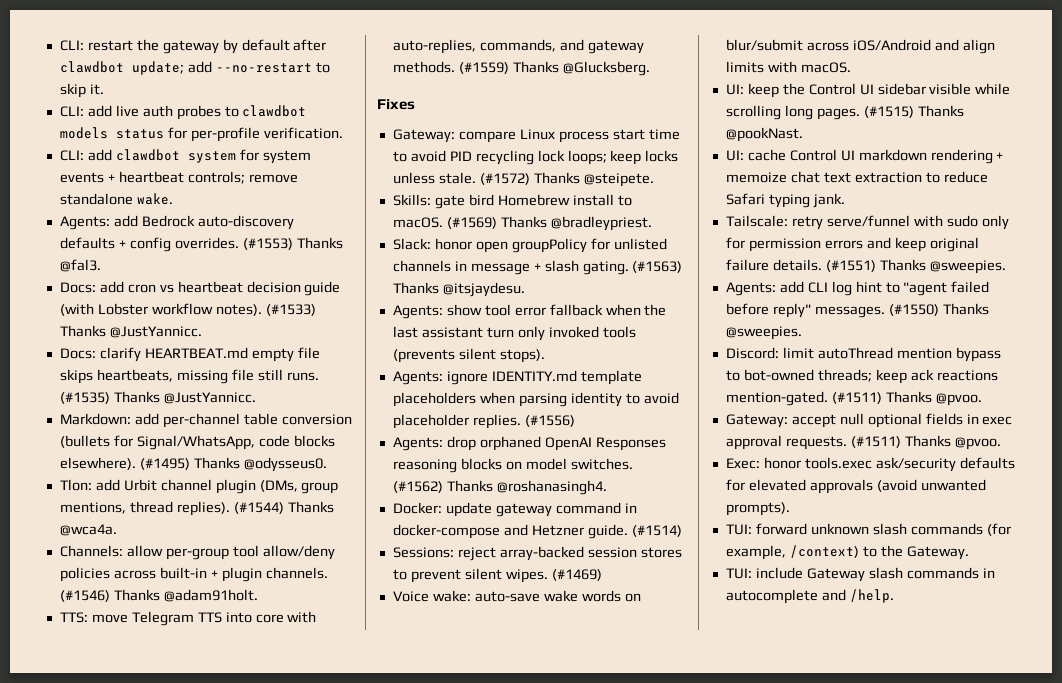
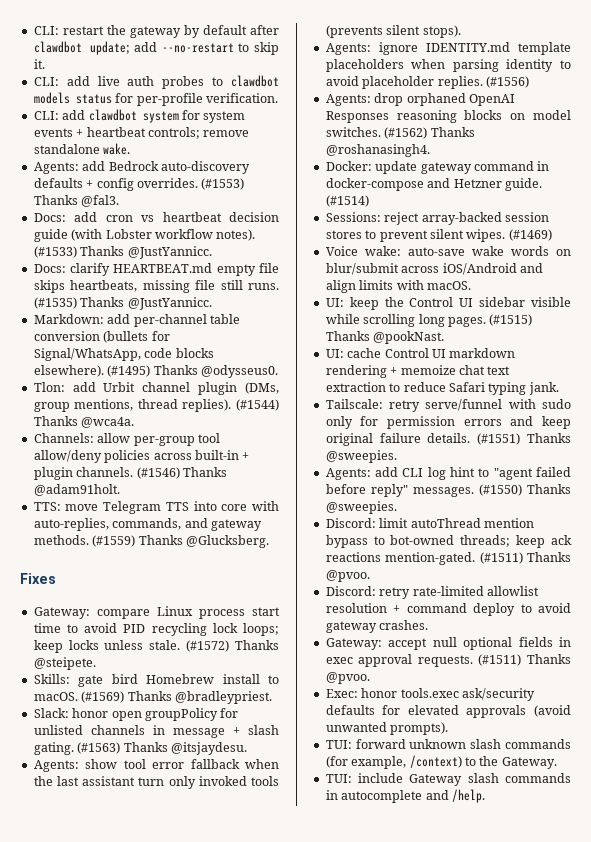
(982, 399) none -> [325,586,539,599] [325,603,571,616] [325,620,429,633] // Discord: retry rate-limited allowlist resolution + command deploy to avoid gateway crashes.

